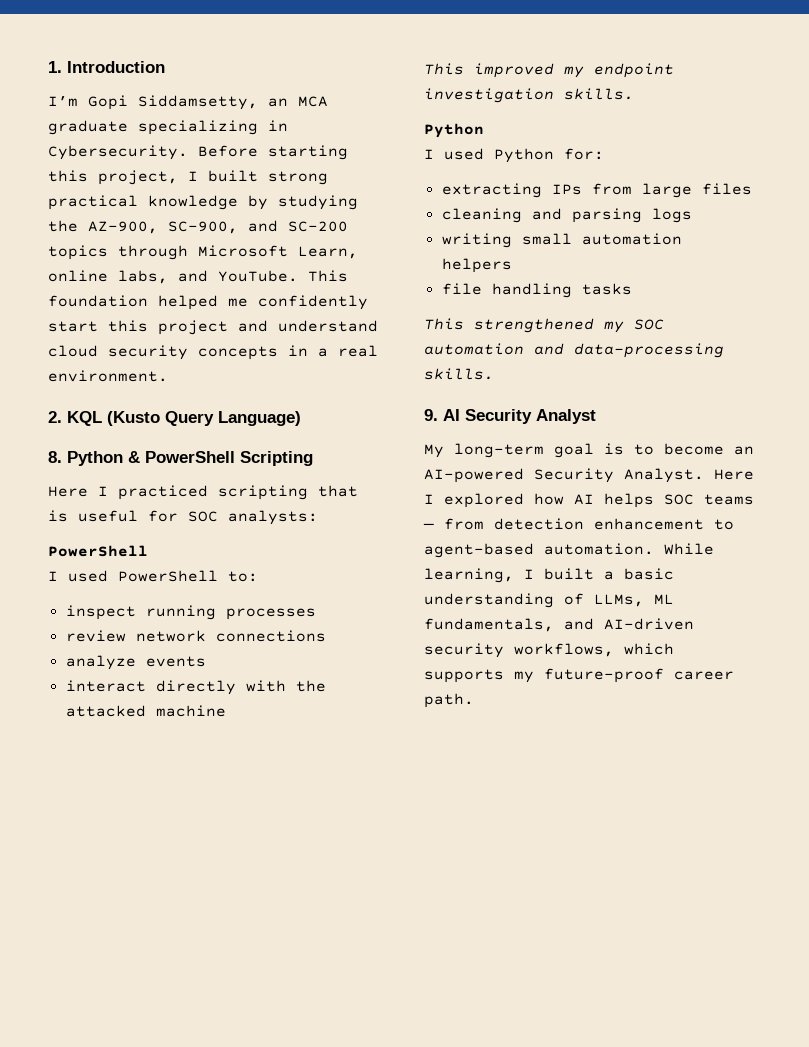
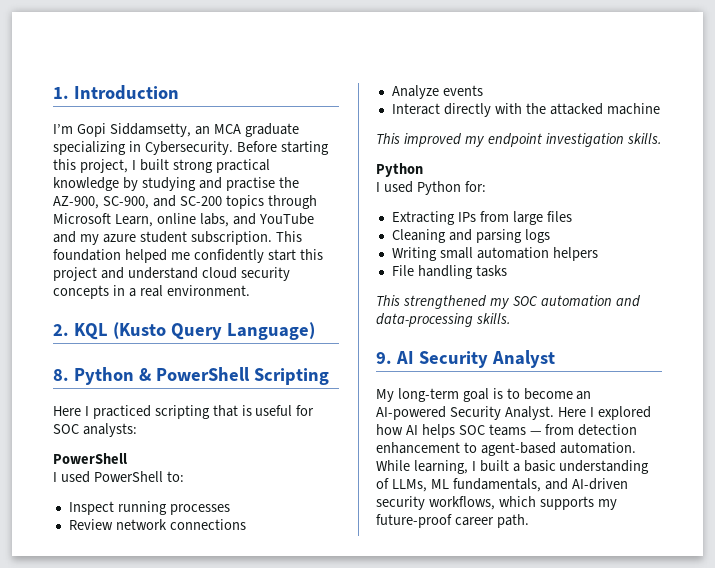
(358, 202) none -> [198,177,275,191] and practise
[218,270,298,282] YouTube. -> [258,213,314,225] [53,231,272,245] YouTube and my azure student subscription.
[65,605,136,620] inspect -> [68,501,114,515] Inspect
[65,630,126,642] review -> [68,519,113,530] Review
[65,655,136,670] analyze -> [391,85,439,99] Analyze
[65,680,146,692] interact -> [391,103,440,115] Interact
[441,183,542,198] extracting -> [391,211,455,225] Extracting
[441,208,522,223] cleaning -> [391,229,446,243] Cleaning
[441,233,512,248] writing -> [391,247,437,261] Writing
[441,283,482,295] file -> [391,265,414,276] File

